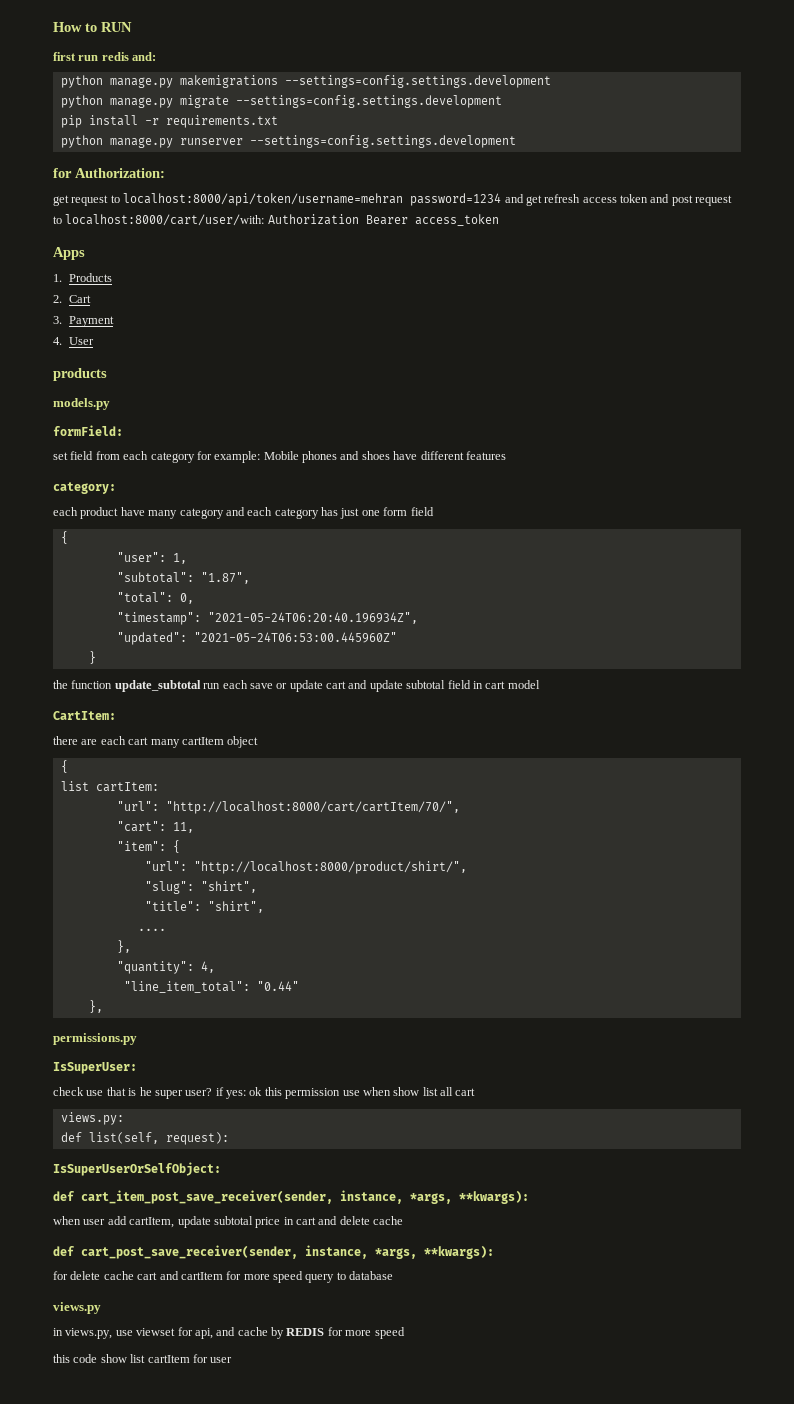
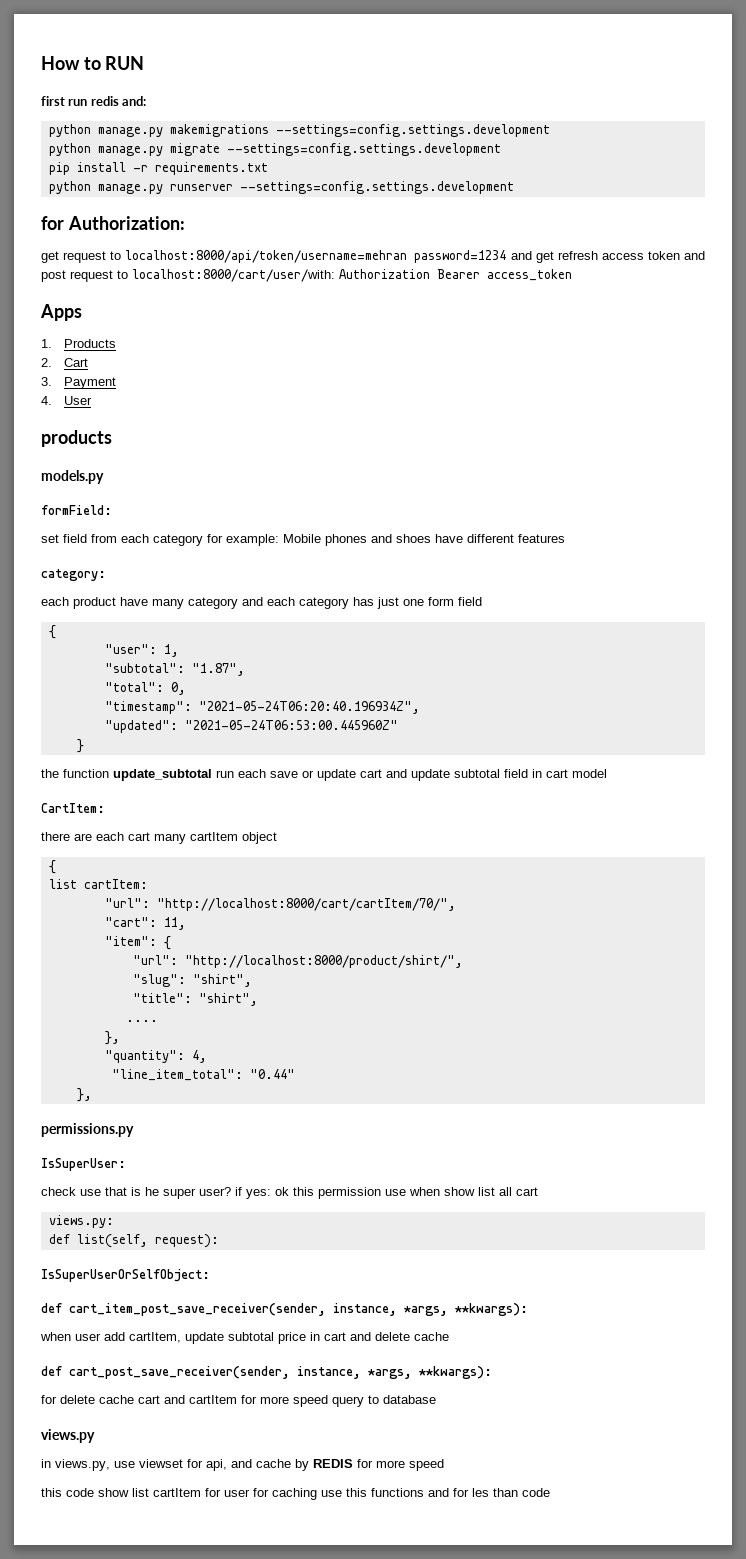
(233, 1360) none -> [253,1488,550,1500] for caching use this functions and for les than code

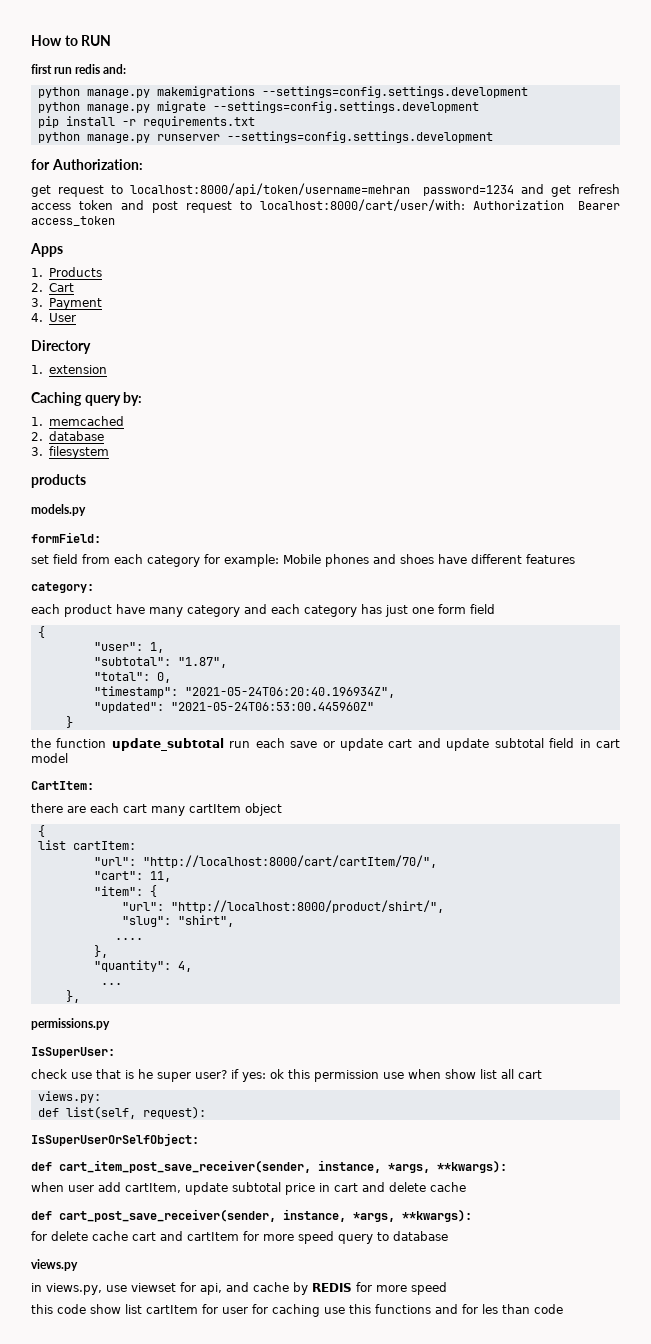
(92, 400) none -> [31,340,91,354] [31,365,107,374] [31,392,143,406] [31,416,124,426] [31,431,104,441] [31,446,109,459] // Directory // 1. extension // Caching query by: // 1. memcached // 2. database // 3. filesystem
[132,993,258,1006] // "title": "shirt", -> (234, 921) none
[111,1069,295,1081] "line_item_total": "0.44" -> [100,983,122,985] ...

